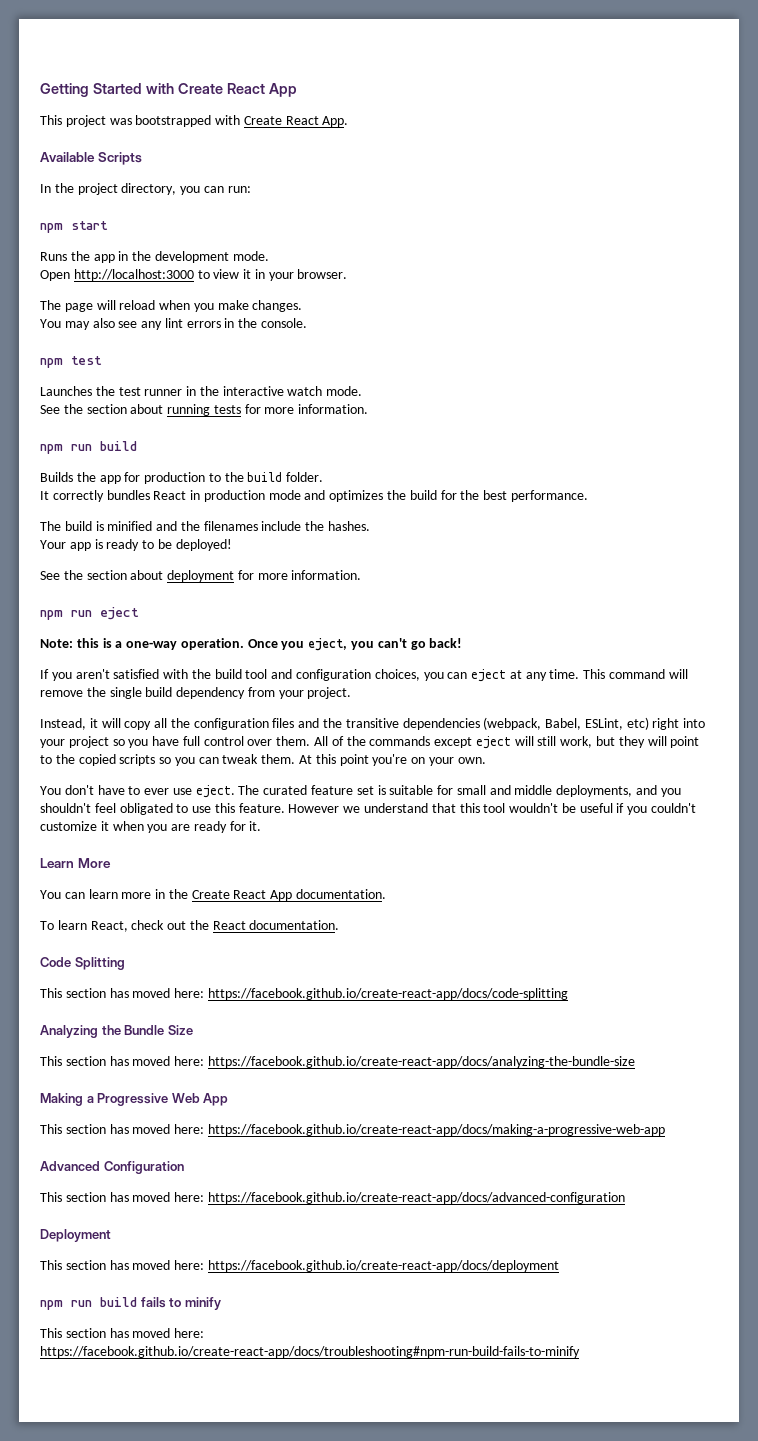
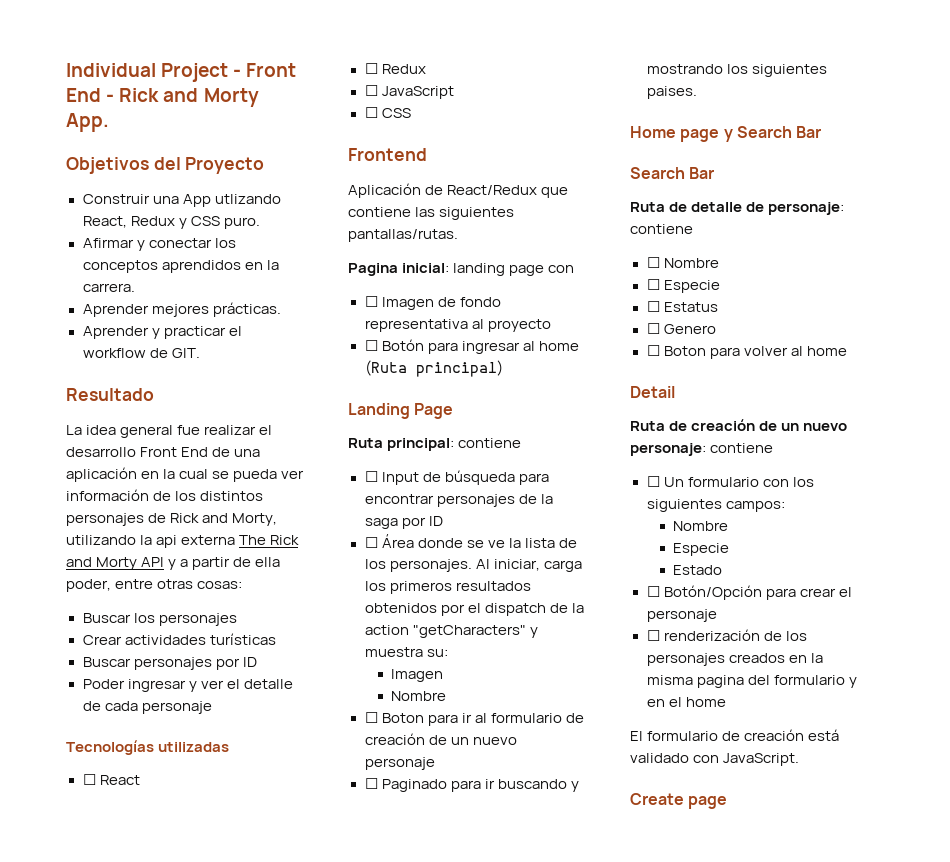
[40,83,297,97] [40,115,349,127] [40,152,142,165] [40,183,251,195] [40,221,108,233] [40,251,269,263] [40,269,348,281] [40,300,303,312] [40,318,308,330] [40,356,102,368] [40,386,363,396] [40,404,369,416] [40,441,137,454] [40,472,324,484] [40,490,588,502] [40,521,371,531] [40,539,232,551] [40,570,362,582] [40,607,139,620] [40,638,463,651] [40,669,688,682] [40,687,352,699] [40,717,706,730] [40,736,700,749] [40,754,486,766] [40,785,681,798] [40,803,697,815] [40,821,262,833] [40,858,111,868] [40,889,387,901] [40,920,340,932] [40,957,125,970] [40,988,568,1000] [40,1025,193,1038] [40,1056,635,1068] [40,1093,229,1106] [40,1124,665,1136] [40,1161,184,1174] [40,1192,625,1204] [40,1229,111,1242] [40,1260,559,1272] [40,1297,221,1310] [40,1328,205,1338] [40,1346,580,1358] Getting Started with Create React App // This project was bootstrapped with Create React App. // Available Scripts // In the project directory, you can run: // npm start // Runs the app in the development mode. // Open http://localhost:3000 to view it in your browser. // The page will reload when you make changes. // You may also see any lint errors in the console. // npm test // Launches the test runner in the interactive watch mode. // See the section about running tests for more information. // npm run build // Builds the app for production to the build folder. // It correctly bundles React in production mode and optimizes the build for the best performance. // The build is minified and the filenames include the hashes. // Your app is ready to be deployed! // See the section about deployment for more information. // npm run eject // Note: this is a one-way operation. Once you eject, you can't go back! // If you aren't satisfied with the build tool and configuration choices, you can eject at any time. This command will remove the single build dependency from your project. // Instead, it will copy all the configuration files and the transitive dependencies (webpack, Babel, ESLint, etc) right into your project so you have full control over them. All of the commands except eject will still work, but they will point to the copied scripts so you can tweak them. At this point you're on your own. // You don't have to ever use eject. The curated feature set is suitable for small and middle deployments, and you shouldn't feel obligated to use this feature. However we understand that this tool wouldn't be useful if you couldn't customize it when you are ready for it. // Learn More // You can learn more in the Create React App documentation. // To learn React, check out the React documentation. // Code Splitting // This section has moved here: https://facebook.github.io/create-react-app/docs/code-splitting // Analyzing the Bundle Size // This section has moved here: https://facebook.github.io/create-react-app/docs/analyzing-the-bundle-size // Making a Progressive Web App // This section has moved here: https://facebook.github.io/create-react-app/docs/making-a-progressive-web-app // Advanced Configuration // This section has moved here: https://facebook.github.io/create-react-app/docs/advanced-configuration // Deployment // This section has moved here: https://facebook.github.io/create-react-app/docs/deployment // npm run build fails to minify // This section has moved here: https://facebook.github.io/create-react-app/docs/troubleshooting#npm-run-build-fails-to-minify -> [66,63,297,82] [66,88,259,107] [66,113,109,132] [66,157,265,174] [82,194,281,207] [82,216,260,229] [82,238,236,251] [82,260,279,273] [82,283,135,292] [82,302,281,317] [82,326,242,339] [82,348,200,358] [66,388,154,401] [66,425,273,438] [66,447,261,457] [66,467,305,482] [66,489,264,501] [66,513,278,526] [66,535,300,548] [66,557,281,570] [66,579,243,592] [82,613,237,626] [82,633,276,645] [82,657,257,670] [82,679,293,692] [82,701,212,714] [66,740,230,755] [82,774,140,785] [364,63,426,74] [364,85,454,99] [364,107,411,118] [348,148,427,161] [348,183,569,198] [348,207,515,220] [348,229,458,242] [348,263,575,276] [364,296,501,310] [364,319,551,332] [364,339,579,354] [364,360,503,377] [348,403,454,419] [348,438,522,451] [364,470,549,485] [364,494,553,507] [364,516,443,529] [364,534,577,548] [364,559,582,572] [364,581,531,594] [364,603,584,616] [364,625,538,638] [364,647,448,657] [391,669,444,682] [391,691,447,701] [364,712,584,726] [364,733,517,745] [364,757,435,770] [364,778,579,792] [646,64,827,77] [646,86,697,99] [630,126,822,142] [630,167,715,179] [630,202,845,215] [630,224,693,234] [646,257,719,268] [646,279,720,293] [646,301,718,312] [646,323,716,334] [646,345,847,359] [630,386,675,398] [630,419,848,431] [630,443,774,456] [646,476,814,487] [646,499,785,512] [673,521,729,531] [673,543,730,556] [673,565,723,575] [646,585,852,600] [646,609,717,622] [646,629,807,641] [646,653,823,666] [646,675,857,688] [646,697,726,707] [630,729,840,741] [630,753,800,766] [630,793,728,809] Individual Project - Front End - Rick and Morty App. // Objetivos del Proyecto // Construir una App utlizando React, Redux y CSS puro. // Afirmar y conectar los conceptos aprendidos en la carrera. // Aprender mejores prácticas. // Aprender y practicar el workflow de GIT. // Resultado // La idea general fue realizar el desarrollo Front End de una aplicación en la cual se pueda ver información de los distintos personajes de Rick and Morty, utilizando la api externa The Rick and Morty API y a partir de ella poder, entre otras cosas: // Buscar los personajes // Crear actividades turísticas // Buscar personajes por ID // Poder ingresar y ver el detalle de cada personaje // Tecnologías utilizadas // ☐ React // ☐ Redux // ☐ JavaScript // ☐ CSS // Frontend // Aplicación de React/Redux que contiene las siguientes pantallas/rutas. // Pagina inicial: landing page con // ☐ Imagen de fondo representativa al proyecto // ☐ Botón para ingresar al home (Ruta principal) // Landing Page // Ruta principal: contiene // ☐ Input de búsqueda para encontrar personajes de la saga por ID // ☐ Área donde se ve la lista de los personajes. Al iniciar, carga los primeros resultados obtenidos por el dispatch de la action "getCharacters" y muestra su: // Imagen // Nombre // ☐ Boton para ir al formulario de creación de un nuevo personaje // ☐ Paginado para ir buscando y mostrando los siguientes paises. // Home page y Search Bar // Search Bar // Ruta de detalle de personaje: contiene // ☐ Nombre // ☐ Especie // ☐ Estatus // ☐ Genero // ☐ Boton para volver al home // Detail // Ruta de creación de un nuevo personaje: contiene // ☐ Un formulario con los siguientes campos: // Nombre // Especie // Estado // ☐ Botón/Opción para crear el personaje // ☐ renderización de los personajes creados en la misma pagina del formulario y en el home // El formulario de creación está validado con JavaScript. // Create page

